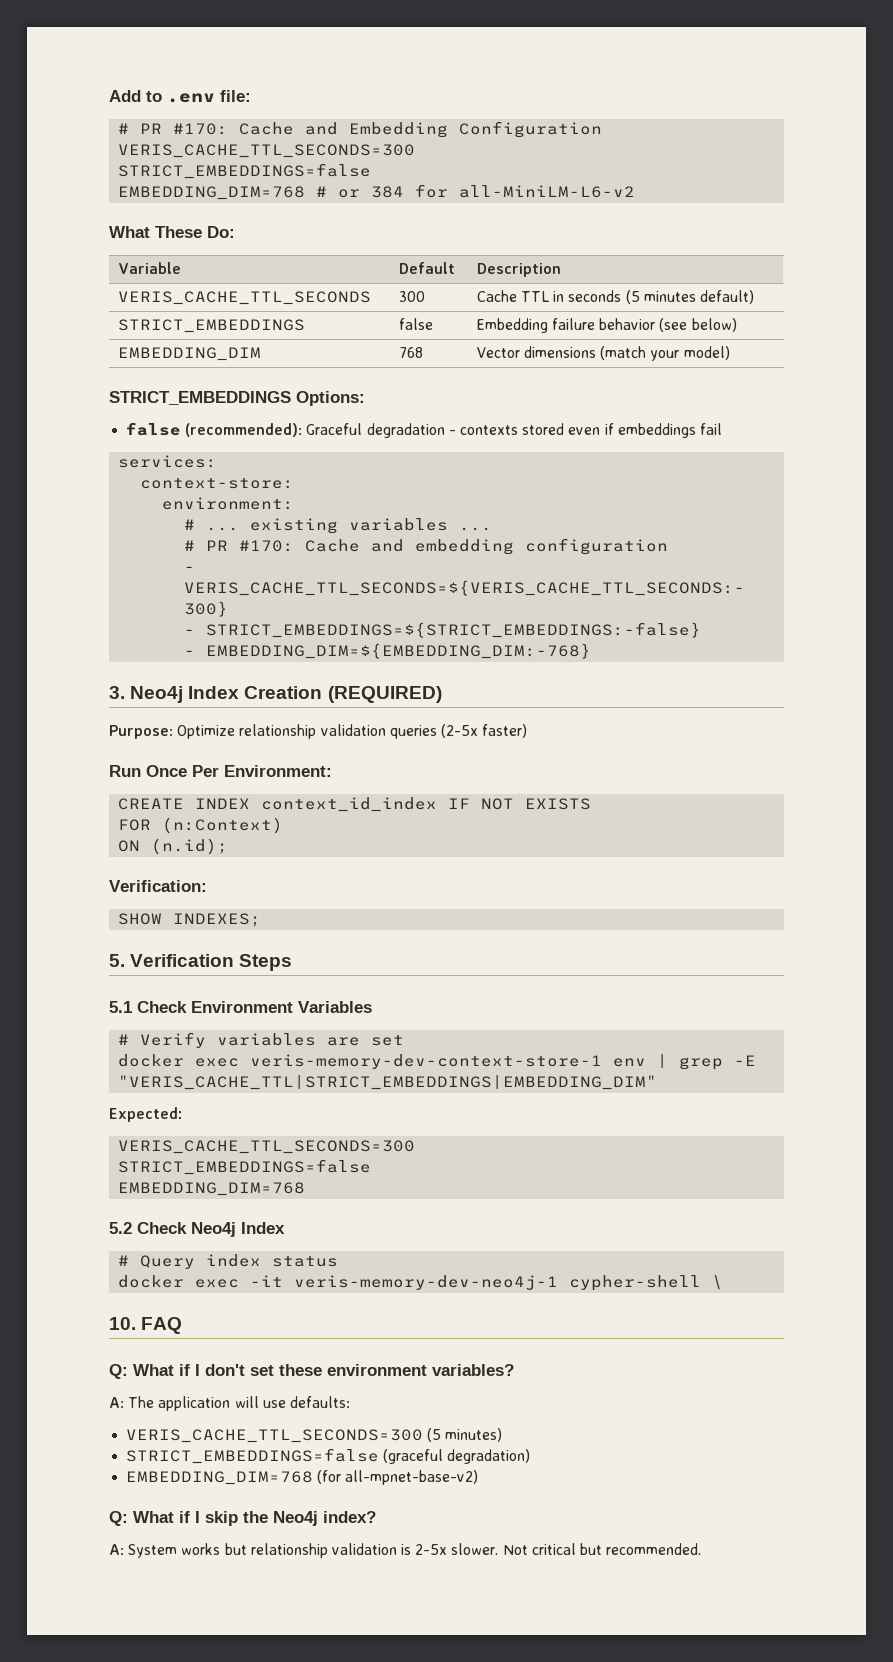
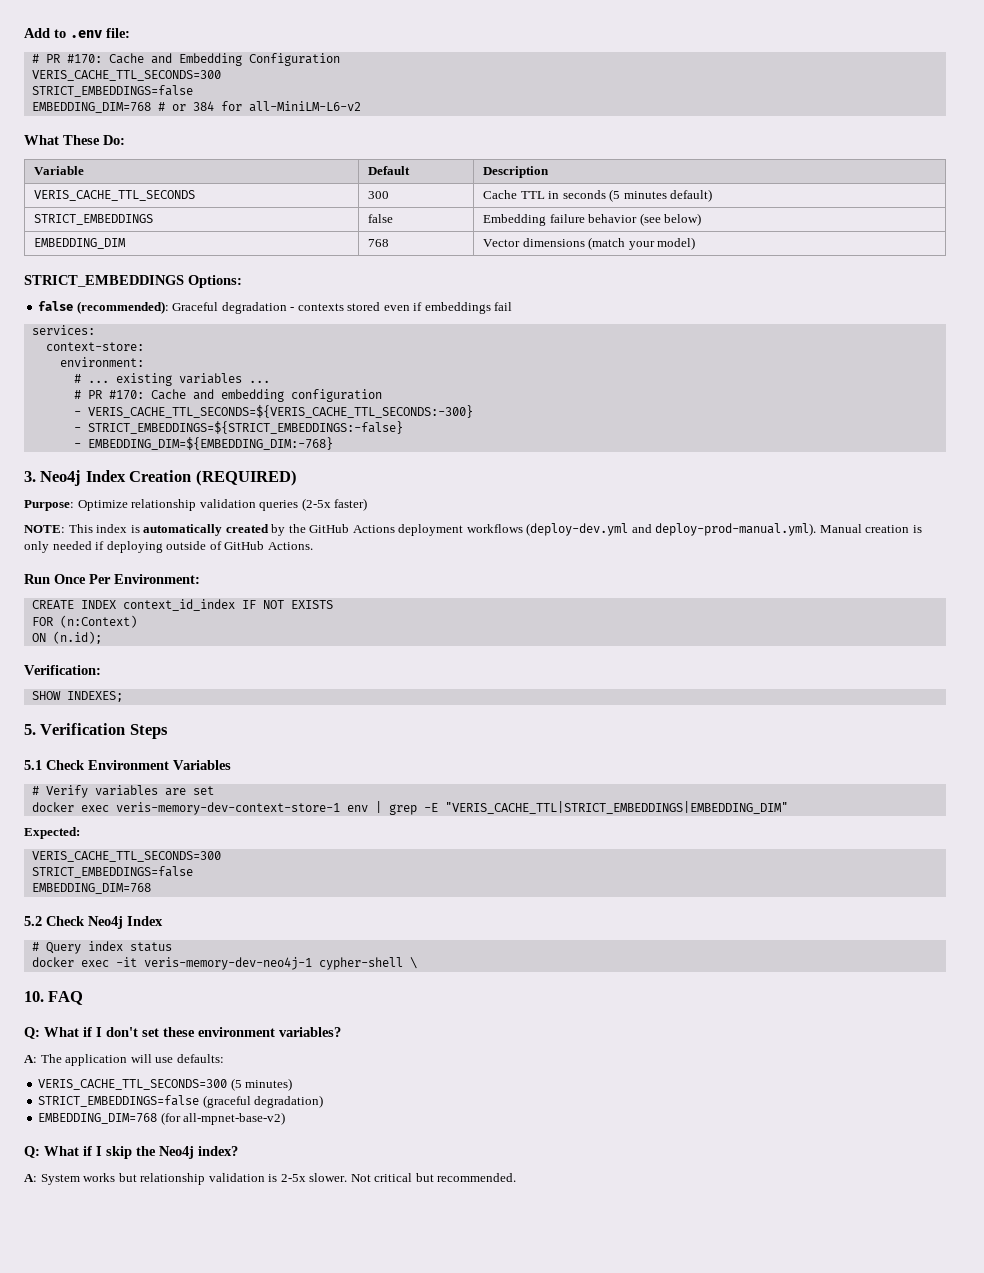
(528, 731) none -> [24,523,922,536] [24,541,313,553] // NOTE: This index is automatically created by the GitHub Actions deployment workflows (deploy-dev.yml and deploy-prod-manual.yml). Manual creation is only needed if deploying outside of GitHub Actions.

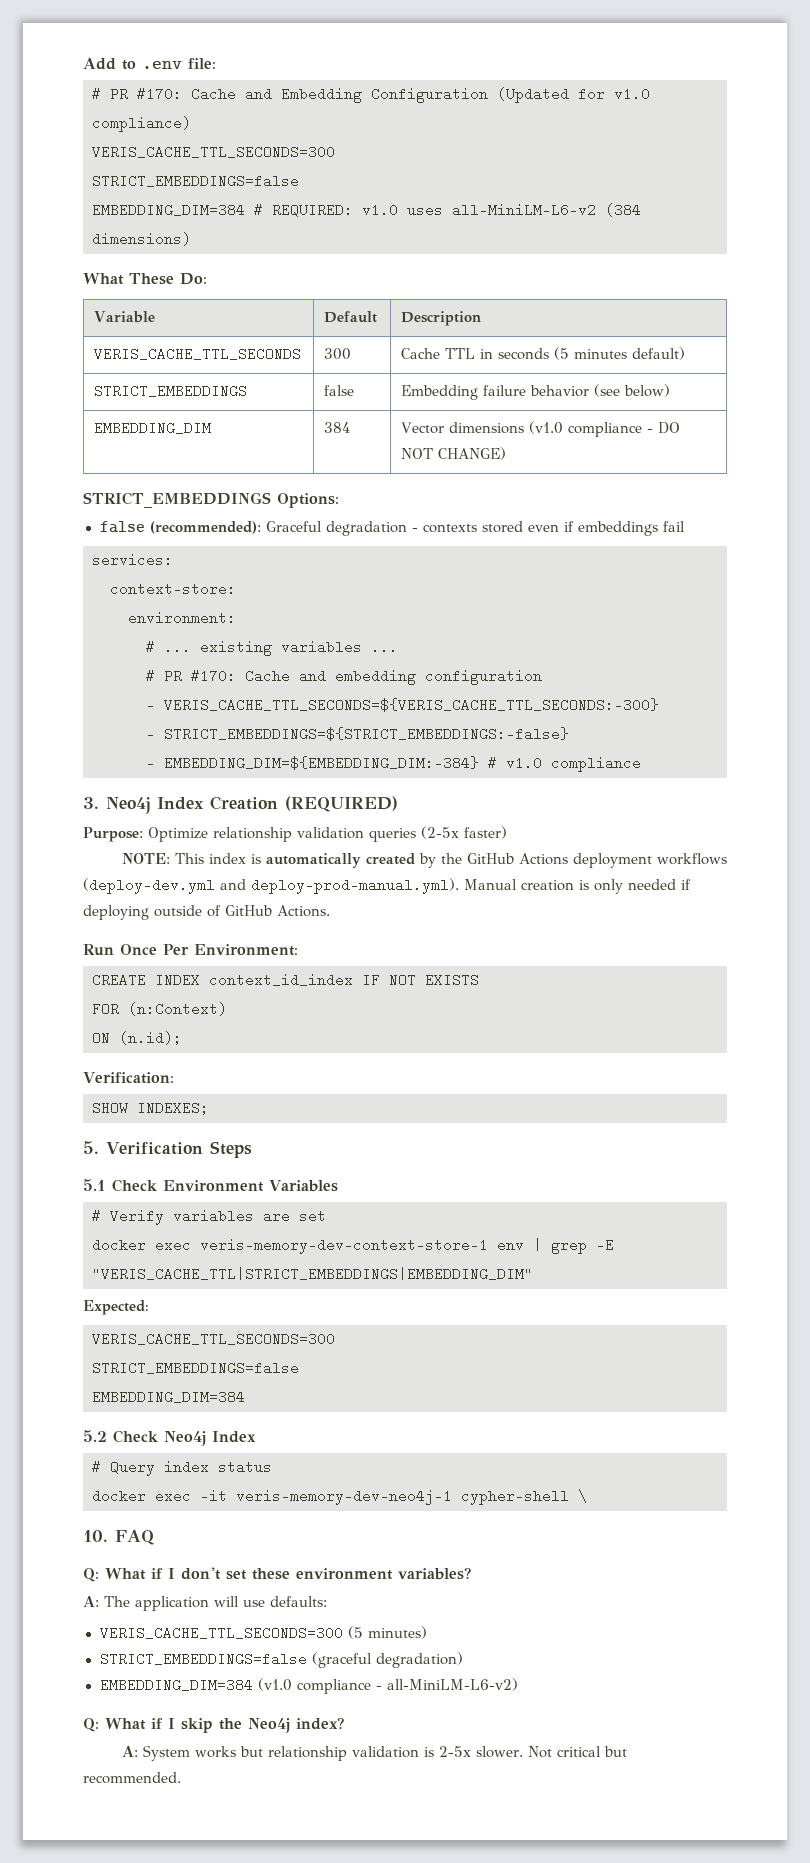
[31,70,221,81] [31,85,193,97] [31,101,242,113] // VERIS_CACHE_TTL_SECONDS=300 // STRICT_EMBEDDINGS=false // EMBEDDING_DIM=768 # or 384 for -> [497,87,650,103] [92,116,191,132] [92,145,335,159] [92,174,299,188] [92,203,443,217] (Updated for v1.0 compliance) // VERIS_CACHE_TTL_SECONDS=300 // STRICT_EMBEDDINGS=false // EMBEDDING_DIM=384 # REQUIRED: v1.0 uses
(361, 106) none -> [605,203,641,217] [92,232,191,246] (384 dimensions)
[368,239,390,247] 768 -> [324,422,351,433] 384
[588,237,696,250] (match your model) -> [529,421,681,437] [401,447,507,460] (v1.0 compliance - DO NOT CHANGE)
[87,437,333,450] EMBEDDING_DIM=${EMBEDDING_DIM:-768} -> [164,756,641,772] EMBEDDING_DIM=${EMBEDDING_DIM:-384} # v1.0 compliance
[31,883,151,894] EMBEDDING_DIM=768 -> [92,1390,245,1404] EMBEDDING_DIM=384
[38,1112,286,1125] EMBEDDING_DIM=768 (for all-mpnet-base-v2) -> [99,1678,518,1694] EMBEDDING_DIM=384 (v1.0 compliance - all-MiniLM-L6-v2)

